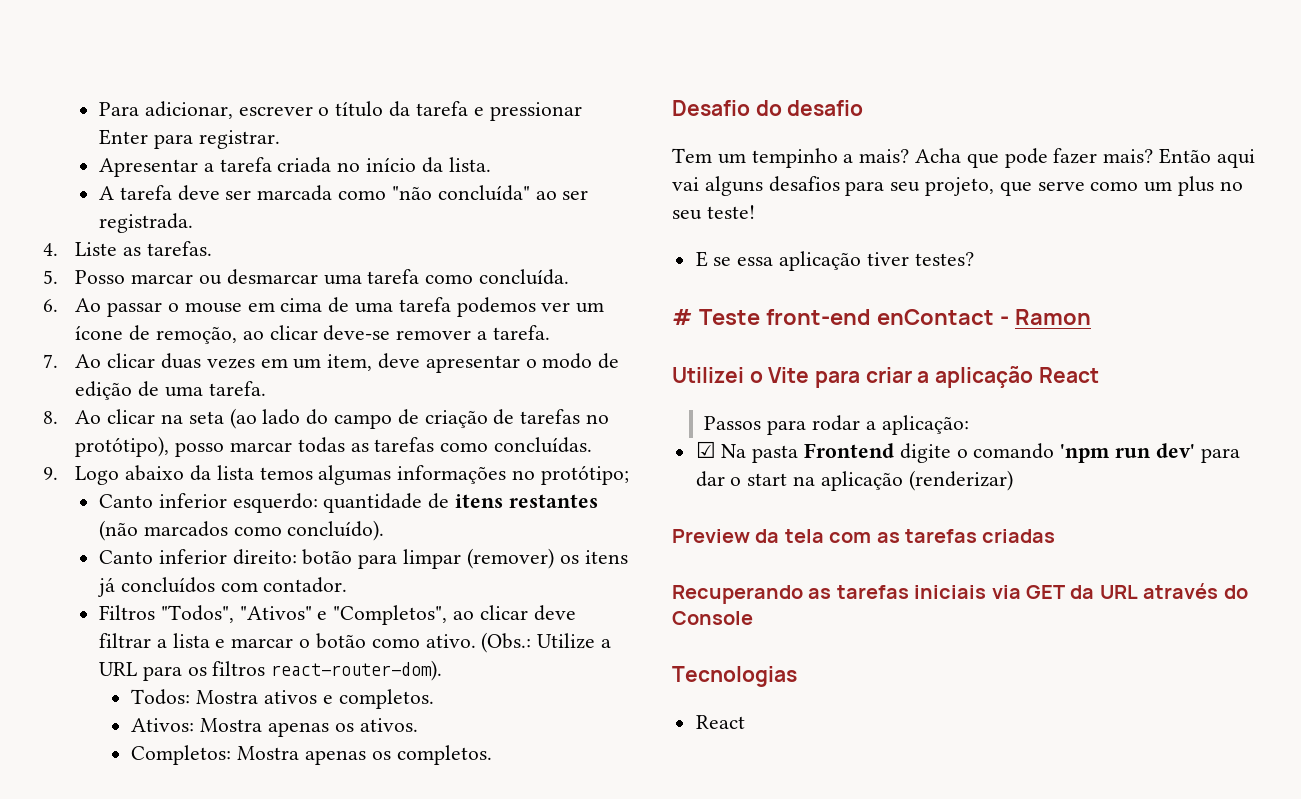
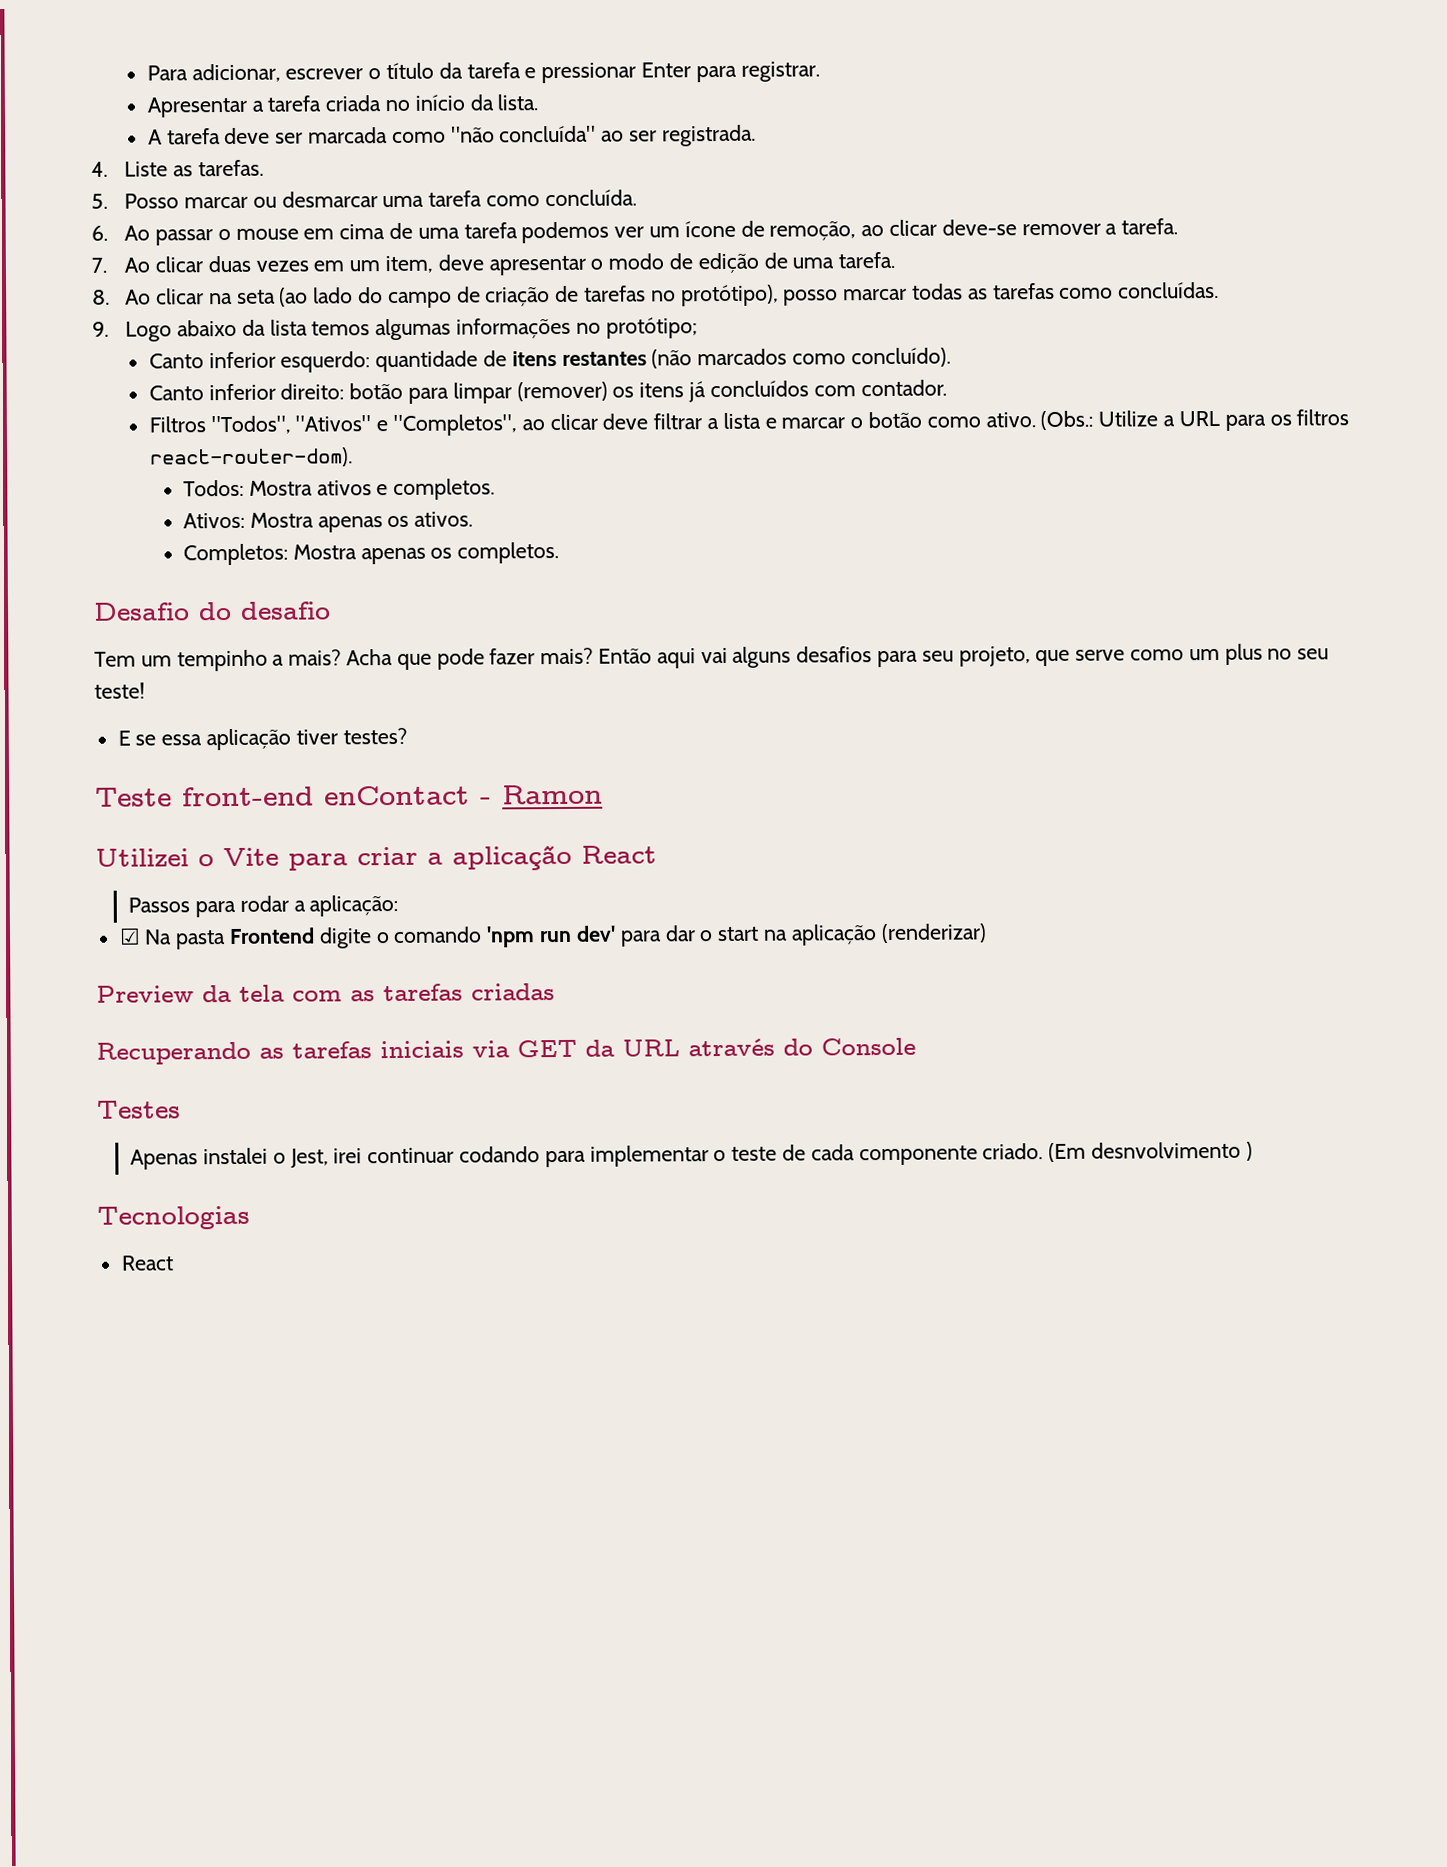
[672,309,693,325] # -> (407, 736) none
(753, 618) none -> [97,1100,181,1119] [130,1141,1253,1170] // Testes // Apenas instalei o Jest, irei continuar codando para implementar o teste de cada componente criado. (Em desnvolvimento )

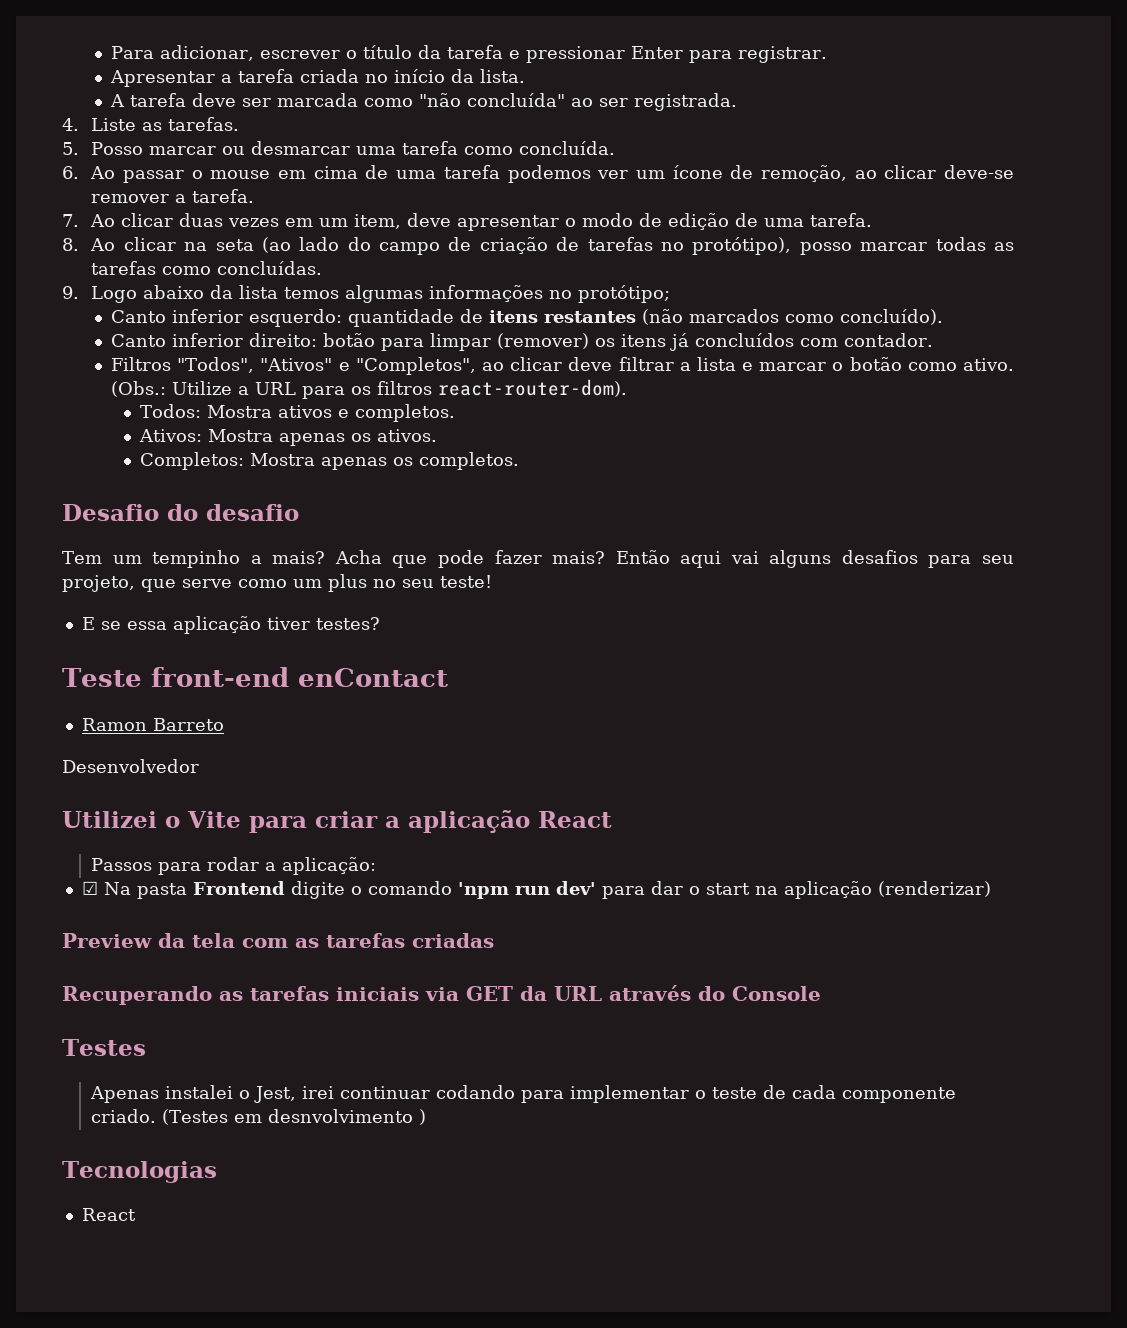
[480,797,492,805] - -> (448, 677) //
(603, 794) none -> [152,718,224,731] [62,759,199,773] Barreto // Desenvolvedor
[1048,1142,1087,1163] (Em -> [162,1109,263,1125] (Testes em

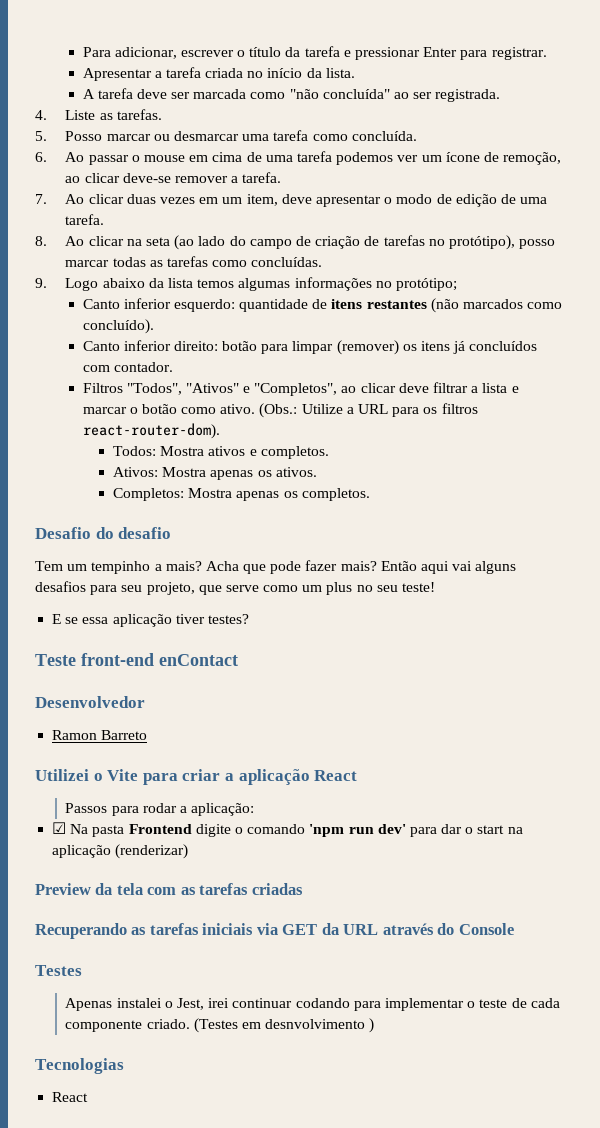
(448, 677) none -> [35,696,145,708] // Desenvolvedor
[62,759,199,773] // Desenvolvedor -> (148, 735) none

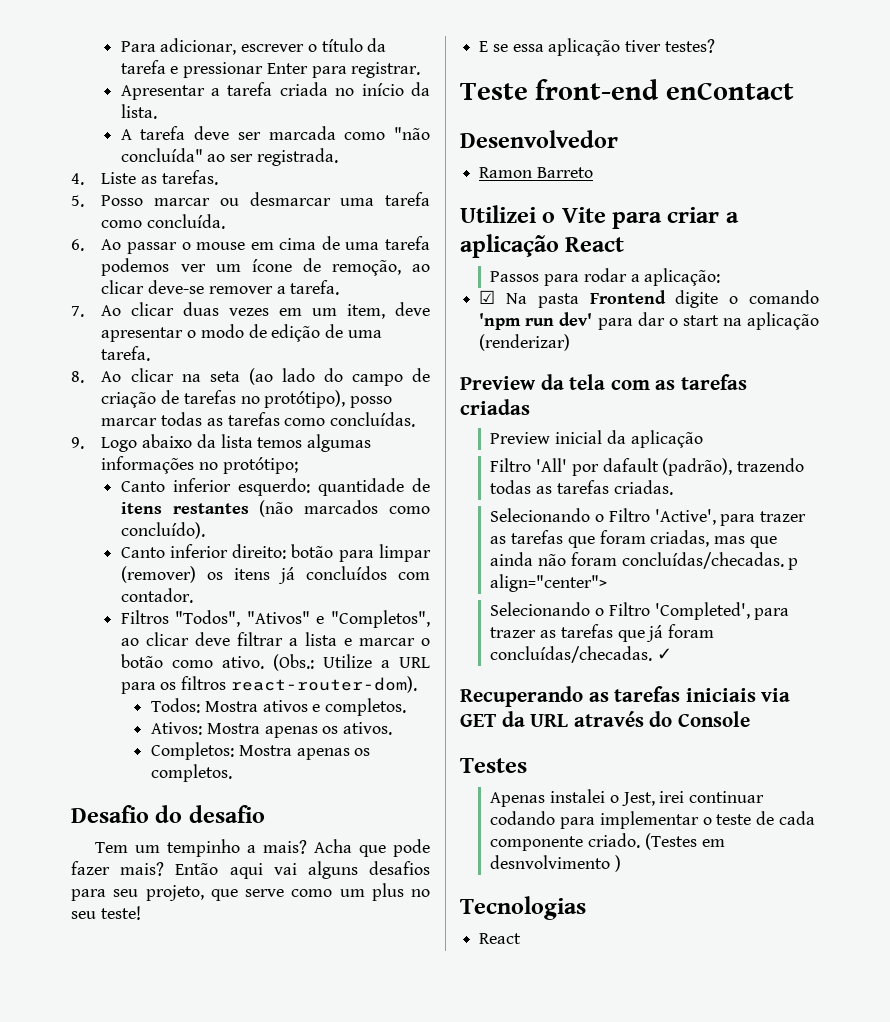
(303, 889) none -> [490,430,703,448] [490,458,805,476] [490,480,673,495] [490,508,807,526] [490,530,777,548] [490,552,799,570] [490,574,608,592] [490,602,790,620] [490,624,715,642] [490,646,673,663] // Preview inicial da aplicação // Filtro 'All' por dafault (padrão), trazendo todas as tarefas criadas. // Selecionando o Filtro 'Active', para trazer as tarefas que foram criadas, mas que ainda não foram concluídas/checadas. p align="center"> // Selecionando o Filtro 'Completed', para trazer as tarefas que já foram concluídas/checadas. ✓

